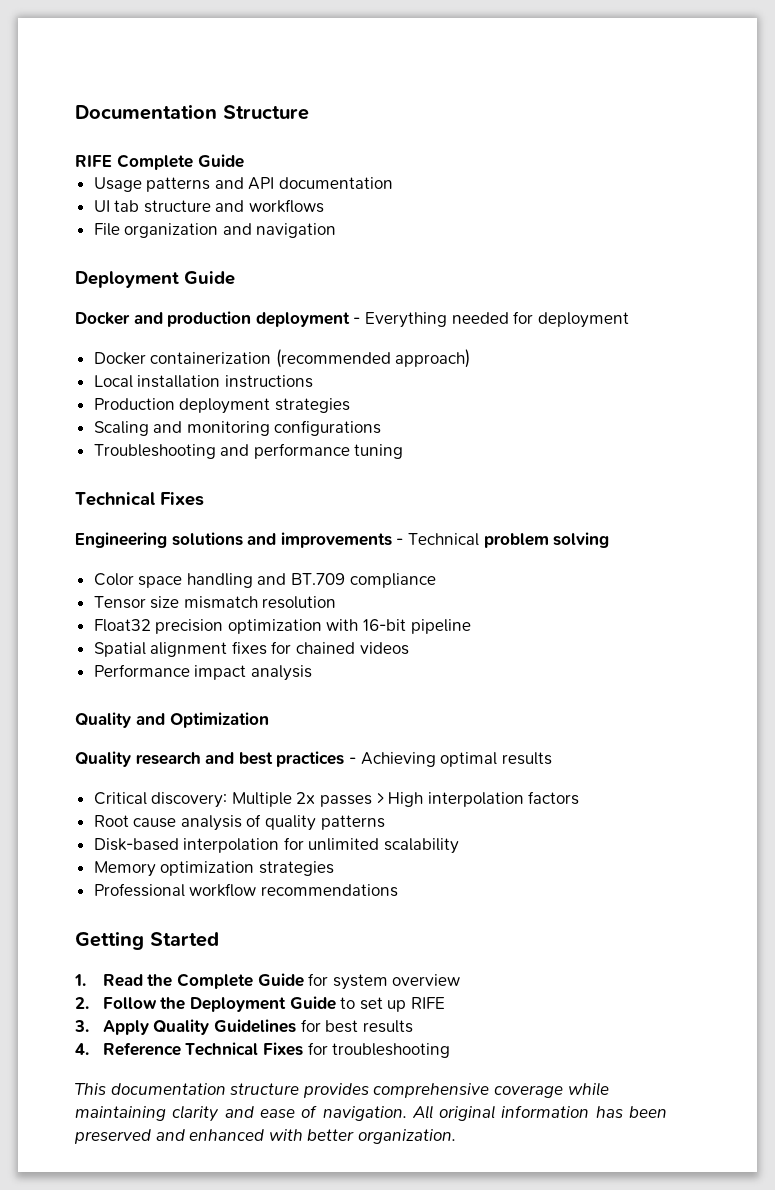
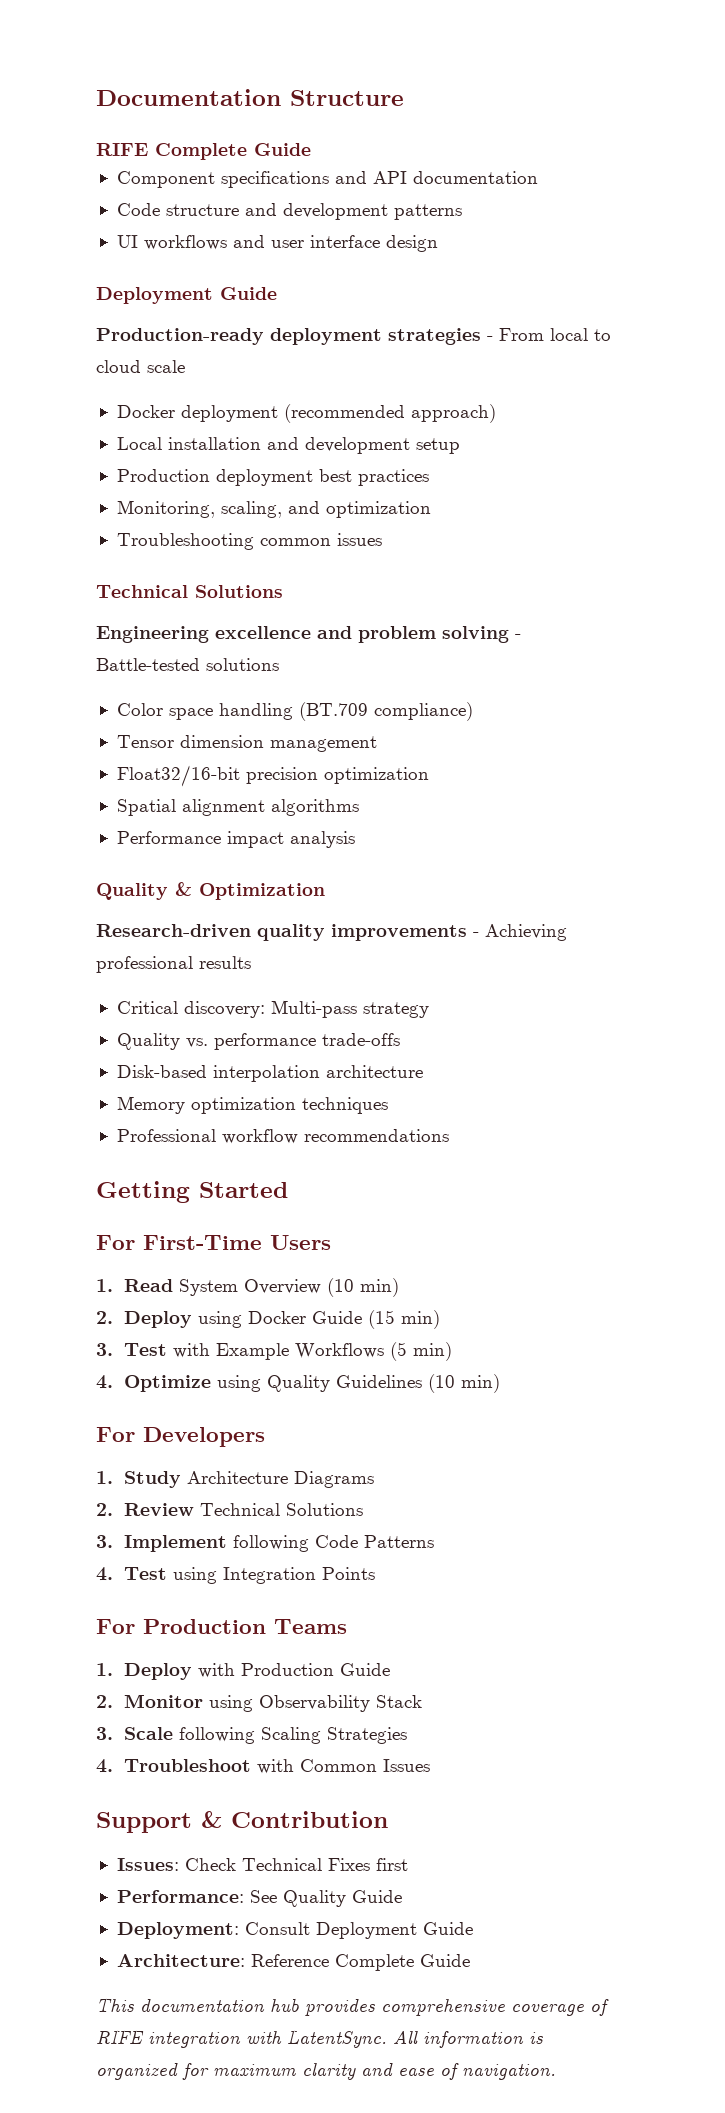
[93,177,211,192] Usage patterns -> [116,171,329,188] Component specifications
[93,199,325,213] [93,223,337,238] [75,271,235,288] [75,311,629,328] [93,352,272,365] UI tab structure and workflows // File organization and navigation // Deployment Guide // Docker and production deployment - Everything needed for deployment // Docker containerization -> [116,203,462,220] [116,235,438,252] [96,287,277,304] [96,328,611,345] [96,360,185,373] [116,405,278,422] Code structure and development patterns // UI workflows and user interface design // Deployment Guide // Production-ready deployment strategies - From local to cloud scale // Docker deployment
[224,375,313,388] instructions -> [266,437,460,454] and development setup
[274,398,350,413] [93,420,382,436] [93,443,404,459] [75,492,204,506] strategies // Scaling and monitoring configurations // Troubleshooting and performance tuning // Technical Fixes -> [318,469,429,486] [116,500,431,518] [116,533,382,550] [96,585,283,598] best practices // Monitoring, scaling, and optimization // Troubleshooting common issues // Technical Solutions
[171,532,479,548] solutions and improvements - Technical -> [215,626,352,639] excellence and
(610, 540) none -> [515,634,521,639] [96,658,279,671] - Battle-tested solutions
[257,573,436,588] [93,596,337,609] [93,619,151,632] and BT.709 compliance // Tensor size mismatch resolution // Float32 -> [298,702,473,721] [116,735,377,752] [116,765,240,787] (BT.709 compliance) // Tensor dimension management // Float32/16-bit
[326,619,471,634] with 16-bit pipeline -> (429, 775) none
[231,641,409,655] fixes for chained videos -> [270,799,359,816] algorithms
[136,713,165,725] and -> [175,882,192,896] &
[75,751,345,767] Quality research and best practices -> [96,924,467,941] Research-driven quality improvements
[440,752,498,767] optimal -> [96,956,193,973] professional
[231,791,580,807] [93,814,385,831] Multiple 2x passes > High interpolation factors // Root cause analysis of quality patterns -> [270,1000,429,1018] [116,1033,400,1050] Multi-pass strategy // Quality vs. performance trade-offs
[283,837,460,854] for unlimited scalability -> [325,1065,423,1078] architecture
[258,861,334,876] strategies -> [301,1097,388,1114] techniques
(219, 939) none -> [96,1235,331,1250] // For First-Time Users
[147,973,461,990] [75,996,445,1012] [74,1019,413,1035] [75,1042,451,1058] the Complete Guide for system overview // 2. Follow the Deployment Guide to set up RIFE // 3. Apply Quality Guidelines for best results // 4. Reference Technical Fixes for troubleshooting -> [179,1278,400,1297] [96,1310,441,1329] [96,1342,453,1361] [96,1374,501,1393] [96,1427,265,1447] [96,1471,375,1488] [96,1503,364,1516] [96,1535,435,1552] [96,1567,376,1584] [96,1619,347,1634] [96,1663,391,1680] [96,1694,423,1712] [96,1727,408,1744] [96,1759,431,1774] [96,1811,388,1833] [116,1858,408,1871] [116,1890,402,1907] [116,1922,473,1939] [116,1954,470,1971] System Overview (10 min) // 2. Deploy using Docker Guide (15 min) // 3. Test with Example Workflows (5 min) // 4. Optimize using Quality Guidelines (10 min) // For Developers // 1. Study Architecture Diagrams // 2. Review Technical Solutions // 3. Implement following Code Patterns // 4. Test using Integration Points // For Production Teams // 1. Deploy with Production Guide // 2. Monitor using Observability Stack // 3. Scale following Scaling Strategies // 4. Troubleshoot with Common Issues // Support & Contribution // Issues: Check Technical Fixes first // Performance: See Quality Guide // Deployment: Consult Deployment Guide // Architecture: Reference Complete Guide
[230,1083,300,1095] structure -> [270,1998,299,2012] hub
[567,1082,609,1096] [75,1106,166,1121] while maintaining -> [590,1999,609,2016] [96,2030,543,2048] [96,2063,296,2080] of RIFE integration with LatentSync. All information is organized for maximum
[411,1105,667,1121] [74,1129,456,1144] All original information has been preserved and enhanced with better organization. -> (556, 2072) none

